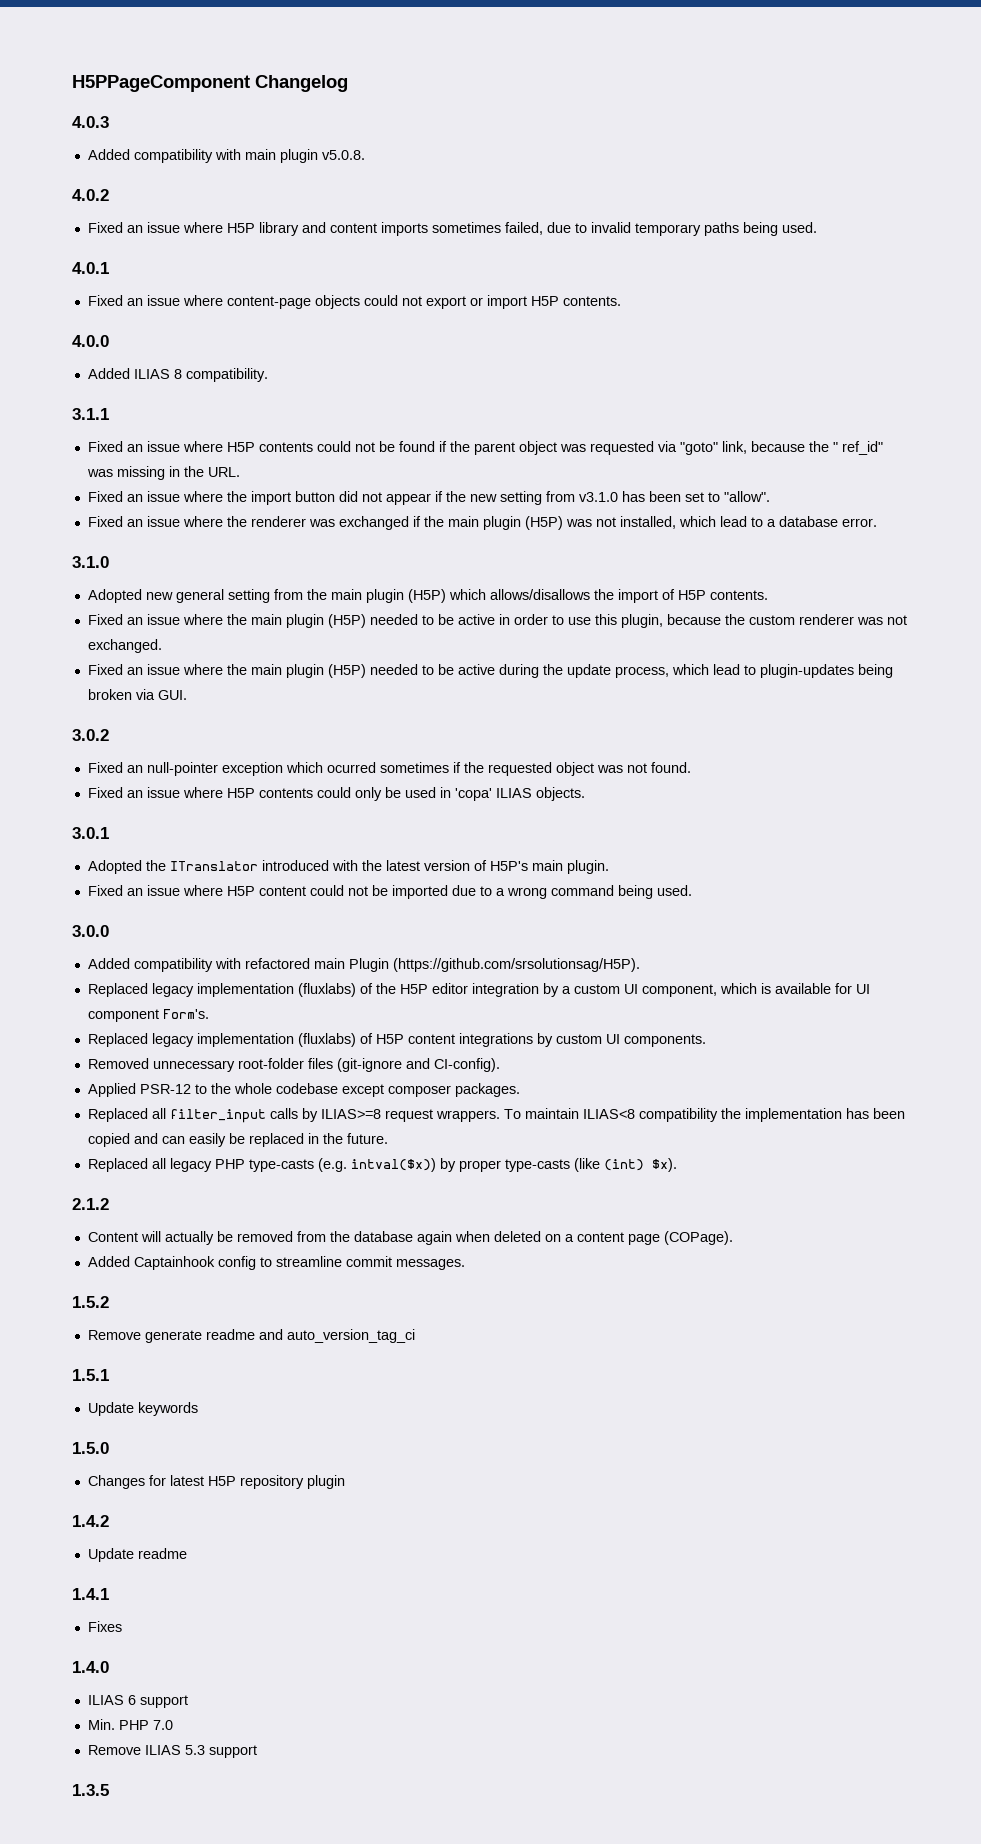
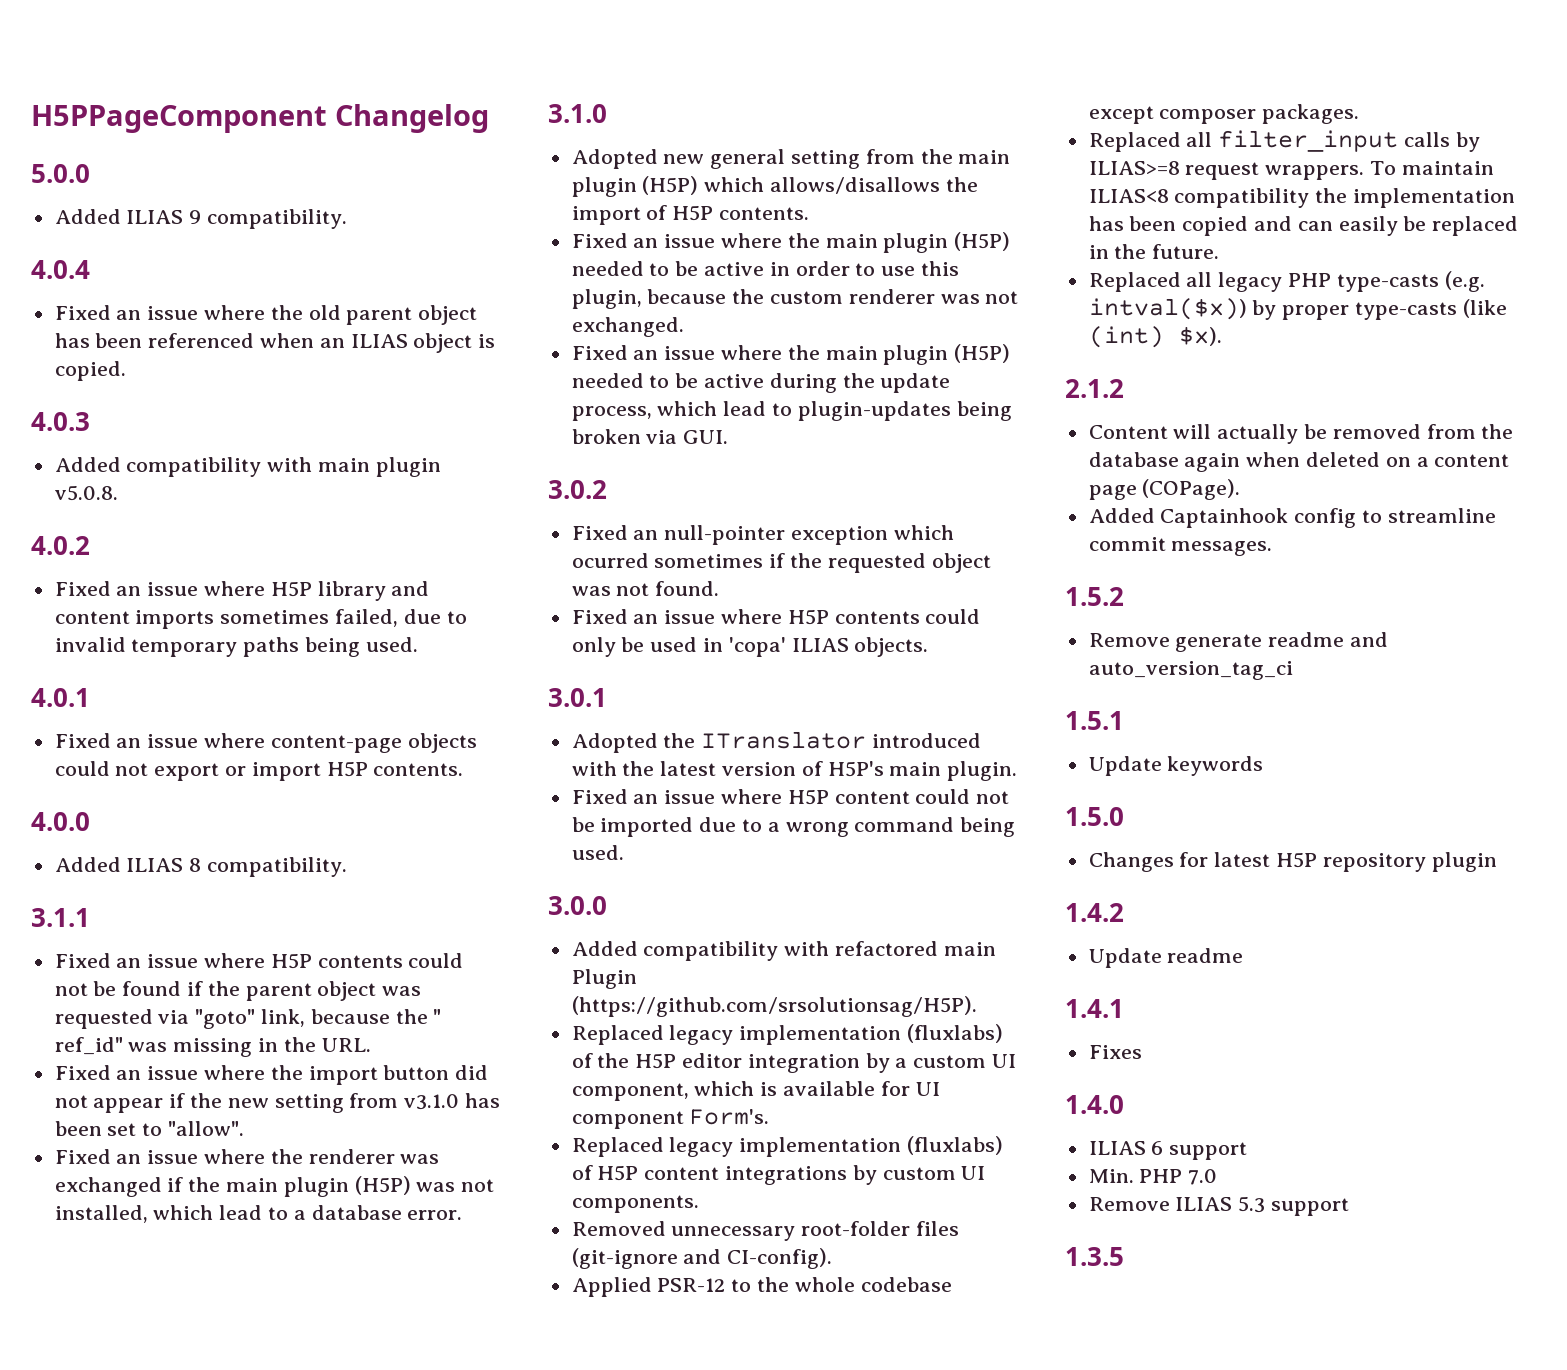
(348, 83) none -> [31,164,90,183] [54,209,348,229] [31,260,90,279] [54,305,478,325] [54,333,496,353] [54,361,126,381] // 5.0.0 // Added ILIAS 9 compatibility. // 4.0.4 // Fixed an issue where the old parent object has been referenced when an ILIAS object is copied.

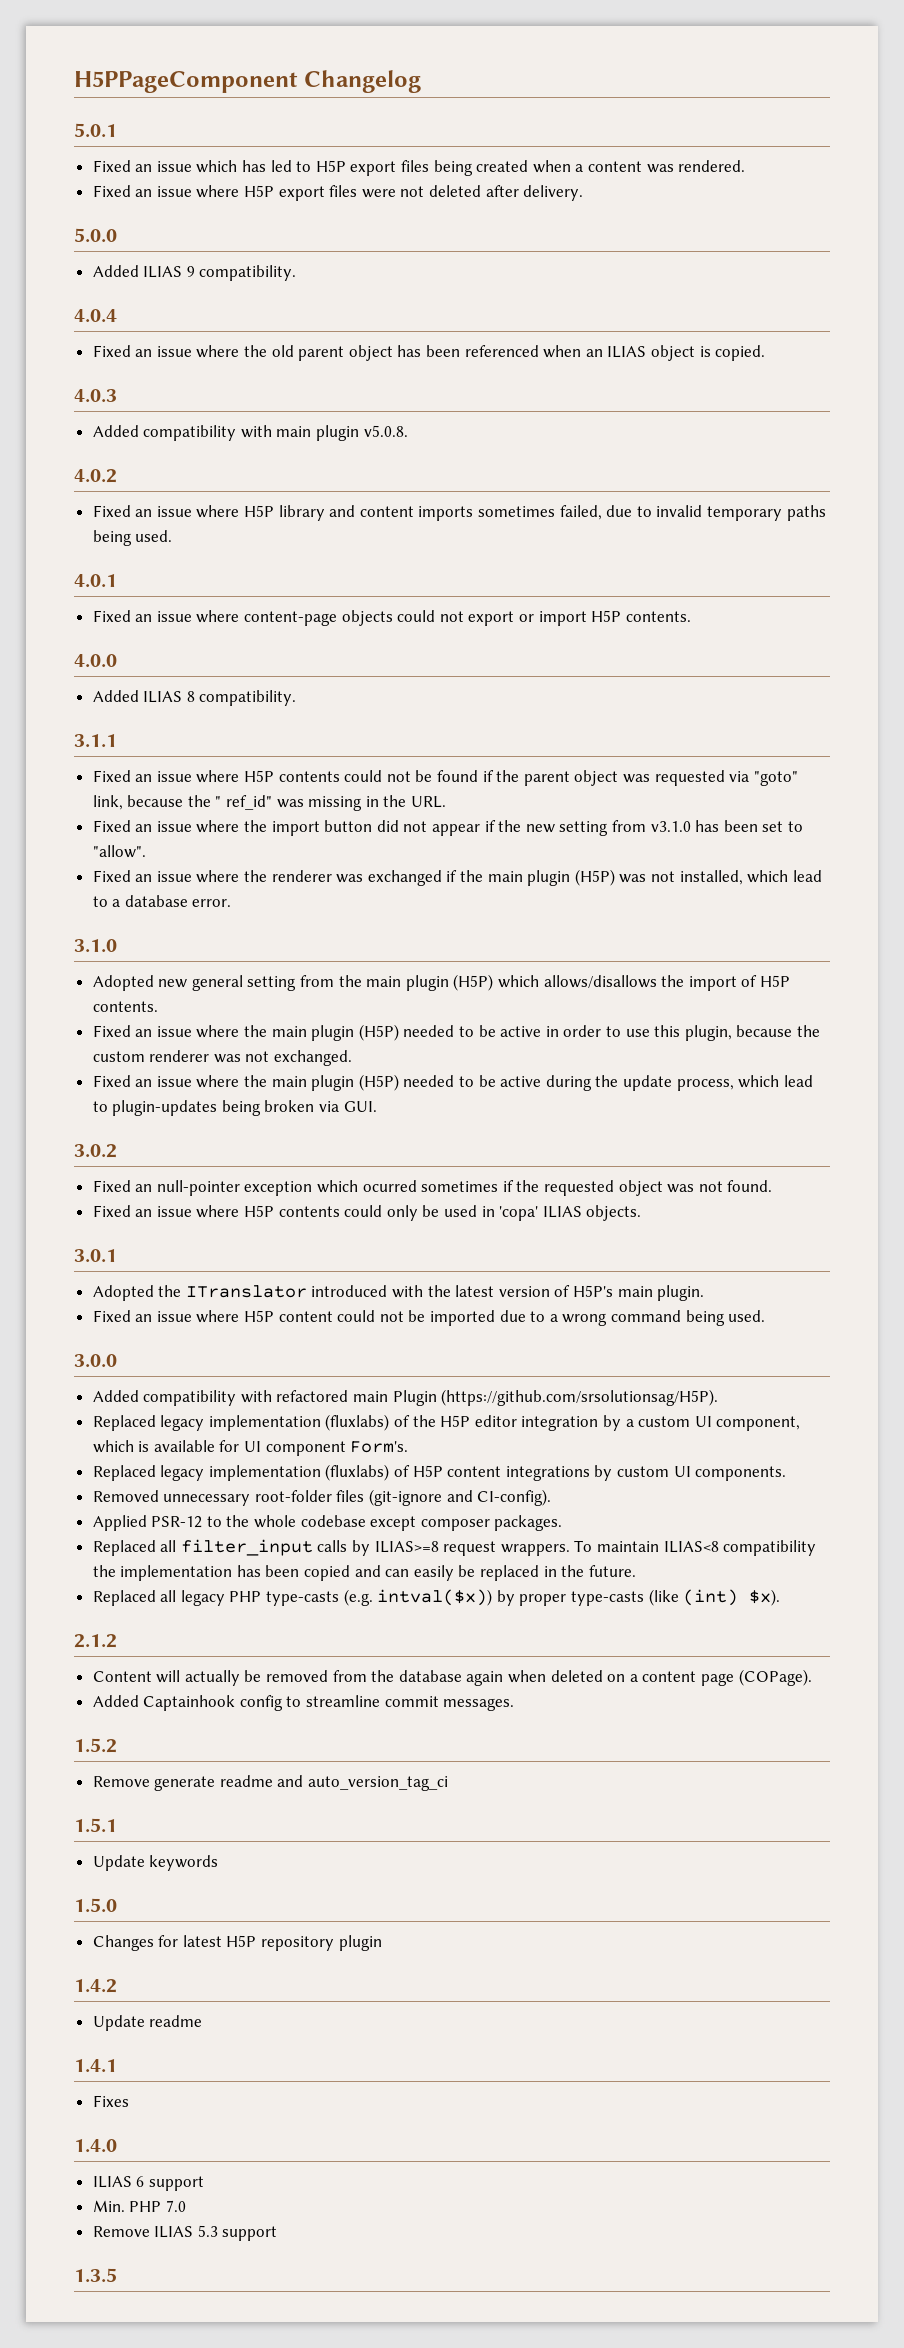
(489, 118) none -> [74,123,117,138] [92,160,746,176] [92,185,584,201] // 5.0.1 // Fixed an issue which has led to H5P export files being created when a content was rendered. // Fixed an issue where H5P export files were not deleted after delivery.

